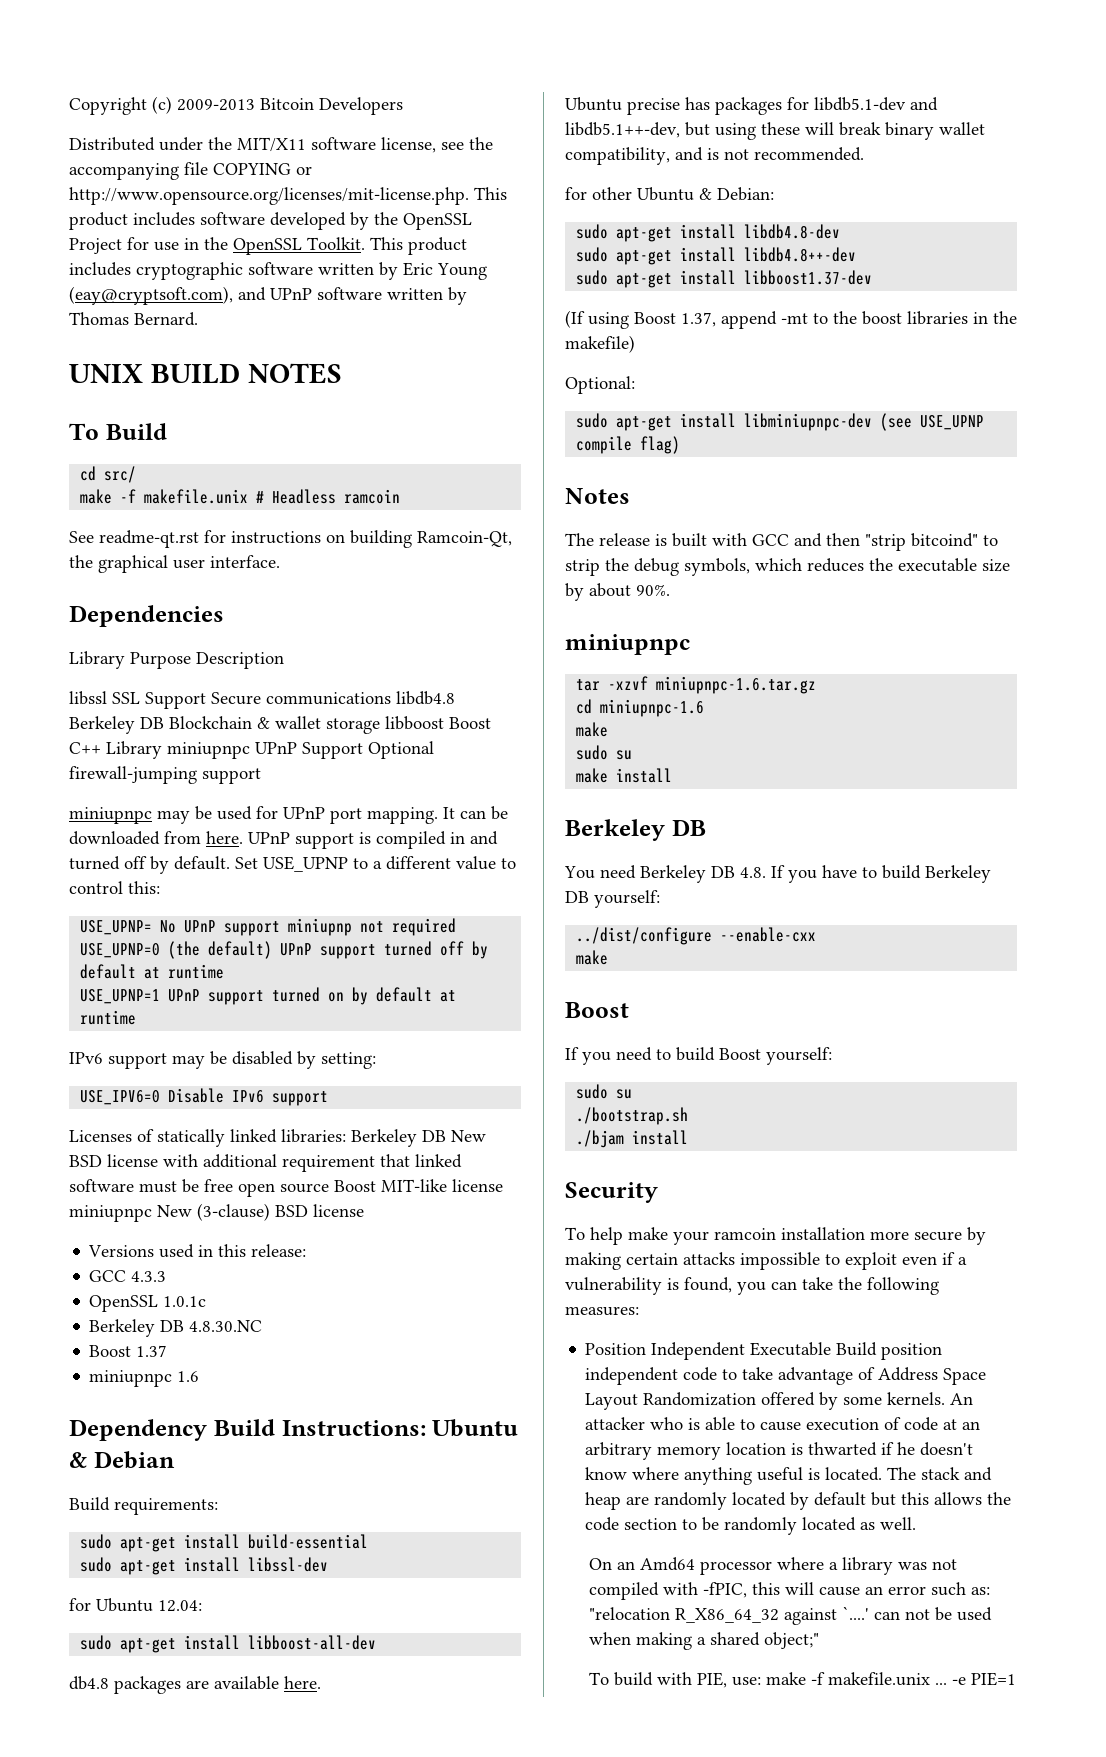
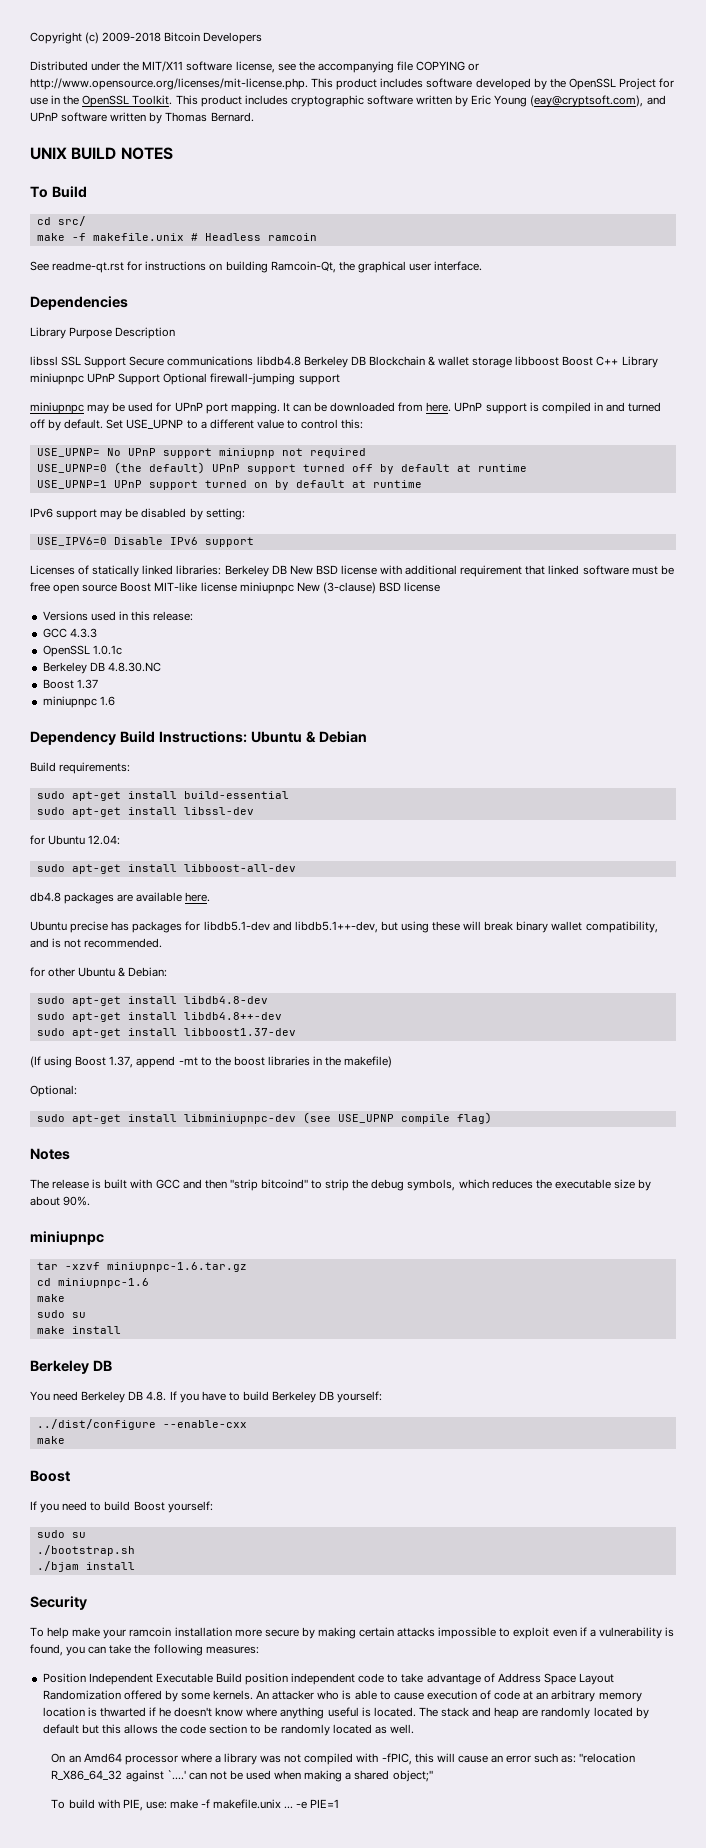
[177,99,255,111] 2009-2013 -> [102,32,162,42] 2009-2018

